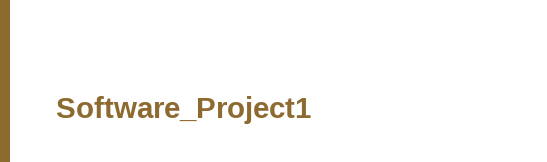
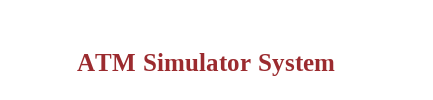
[56,96,311,124] Software_Project1 -> [77,53,335,76] ATM Simulator System

